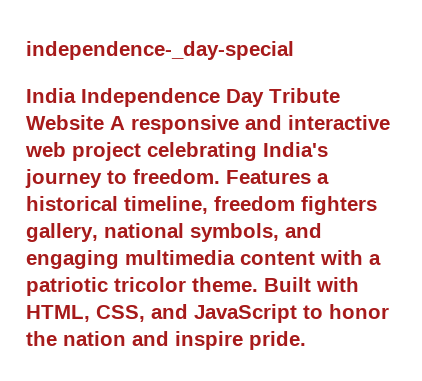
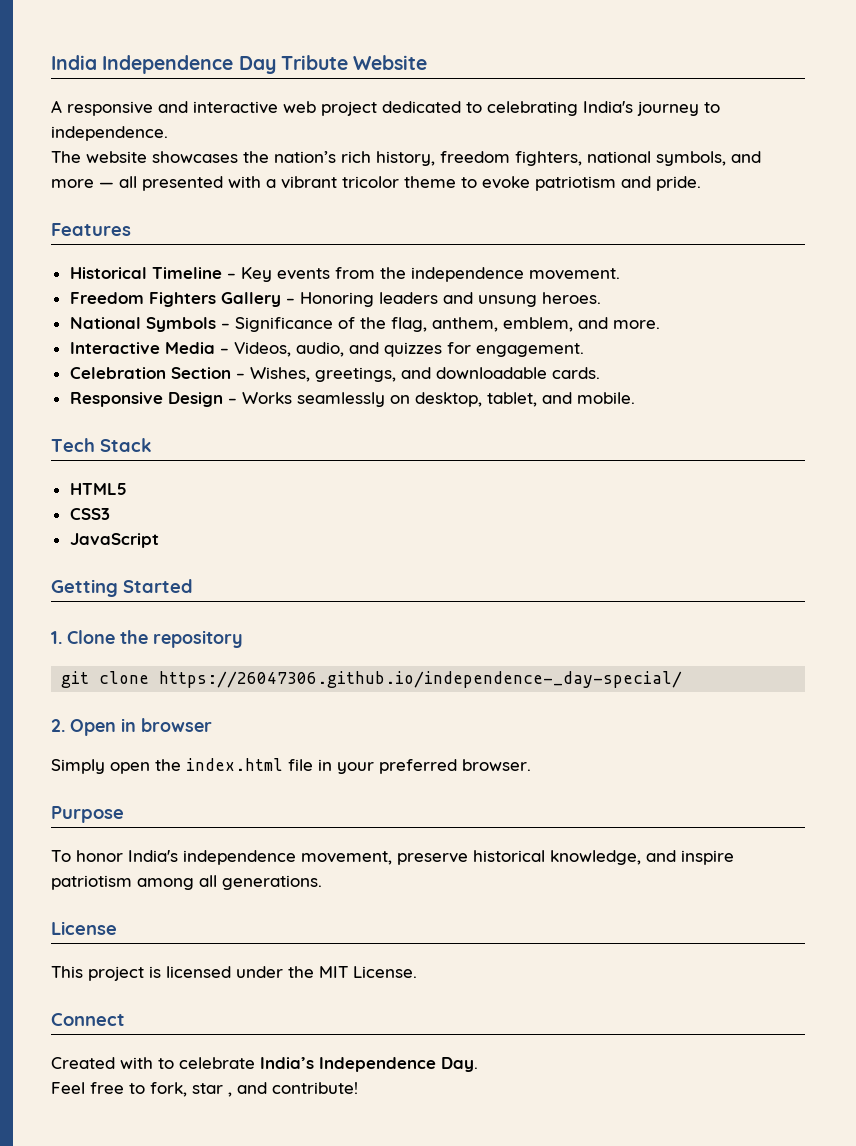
[26,41,294,60] independence-_day-special // -> (51, 62) none
(104, 122) none -> (428, 62) //
(141, 151) none -> [382,101,482,113] dedicated to
[133,169,329,184] [26,196,377,215] [26,223,322,242] [26,250,381,269] [26,277,359,296] [26,304,389,323] [26,331,306,350] freedom. Features a historical timeline, freedom fighters gallery, national symbols, and engaging multimedia content with a patriotic tricolor theme. Built with HTML, CSS, and JavaScript to honor the nation and inspire pride. -> [51,126,168,141] [51,151,761,166] [51,176,701,191] [51,223,131,236] [69,267,620,282] [69,292,601,307] [69,317,660,332] [69,342,584,357] [69,367,600,382] [69,392,635,407] [51,438,152,452] [69,483,127,495] [69,508,110,520] [69,533,159,548] [51,579,193,597] [51,630,243,648] [61,671,683,688] [51,718,212,736] [51,758,531,774] [51,806,124,823] [51,850,734,865] [51,875,322,890] [51,921,117,935] [51,966,417,981] [51,1013,125,1026] [51,1057,478,1072] [51,1082,358,1097] independence. // The website showcases the nation’s rich history, freedom fighters, national symbols, and more — all presented with a vibrant tricolor theme to evoke patriotism and pride. // Features // Historical Timeline – Key events from the independence movement. // Freedom Fighters Gallery – Honoring leaders and unsung heroes. // National Symbols – Significance of the flag, anthem, emblem, and more. // Interactive Media – Videos, audio, and quizzes for engagement. // Celebration Section – Wishes, greetings, and downloadable cards. // Responsive Design – Works seamlessly on desktop, tablet, and mobile. // Tech Stack // HTML5 // CSS3 // JavaScript // Getting Started // 1. Clone the repository // git clone https://26047306.github.io/independence-_day-special/ // 2. Open in browser // Simply open the index.html file in your preferred browser. // Purpose // To honor India's independence movement, preserve historical knowledge, and inspire patriotism among all generations. // License // This project is licensed under the MIT License. // Connect // Created with to celebrate India’s Independence Day. // Feel free to fork, star , and contribute!

